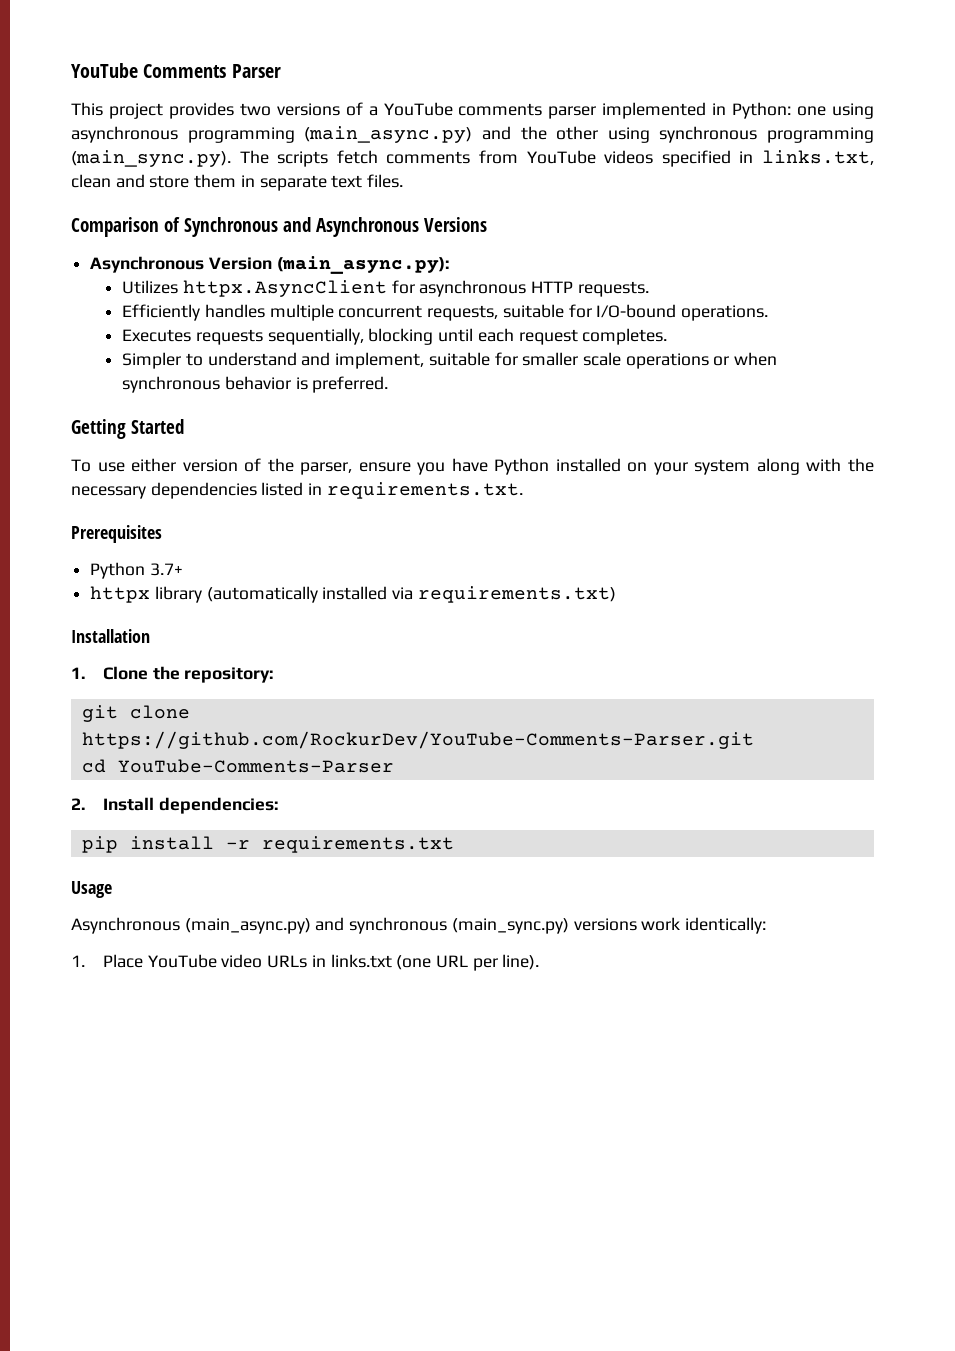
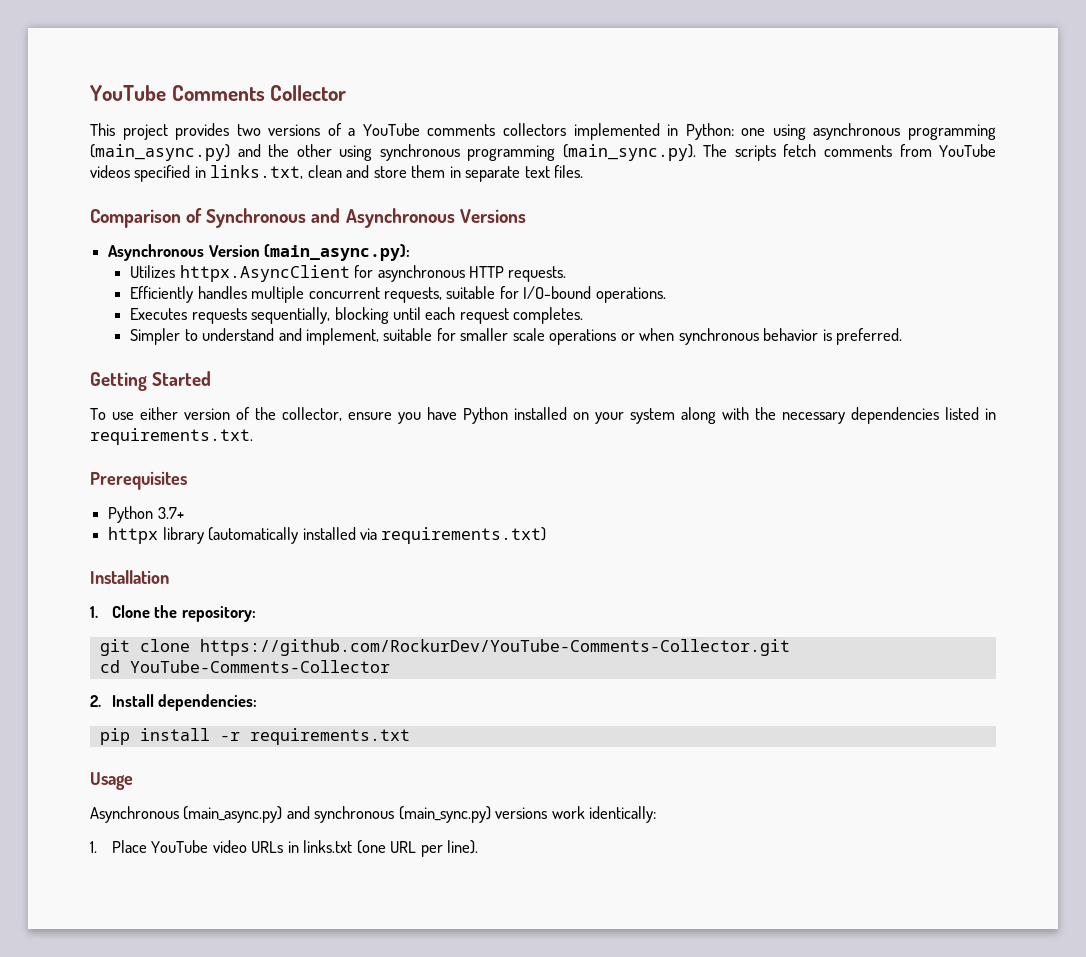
[231,64,281,78] Parser -> [270,85,347,101] Collector
[548,106,597,119] parser -> [503,123,567,136] collectors
[300,462,353,475] parser, -> [281,407,342,421] collector,
[81,731,754,749] https://github.com/RockurDev/YouTube-Comments-Parser.git -> [199,639,790,656] https://github.com/RockurDev/YouTube-Comments-Collector.git
[117,759,394,773] YouTube-Comments-Parser -> [129,660,390,673] YouTube-Comments-Collector

